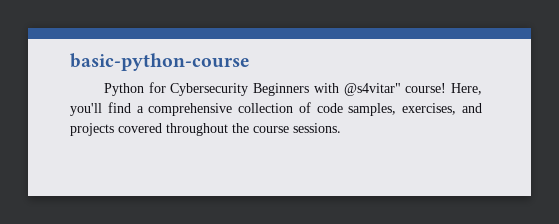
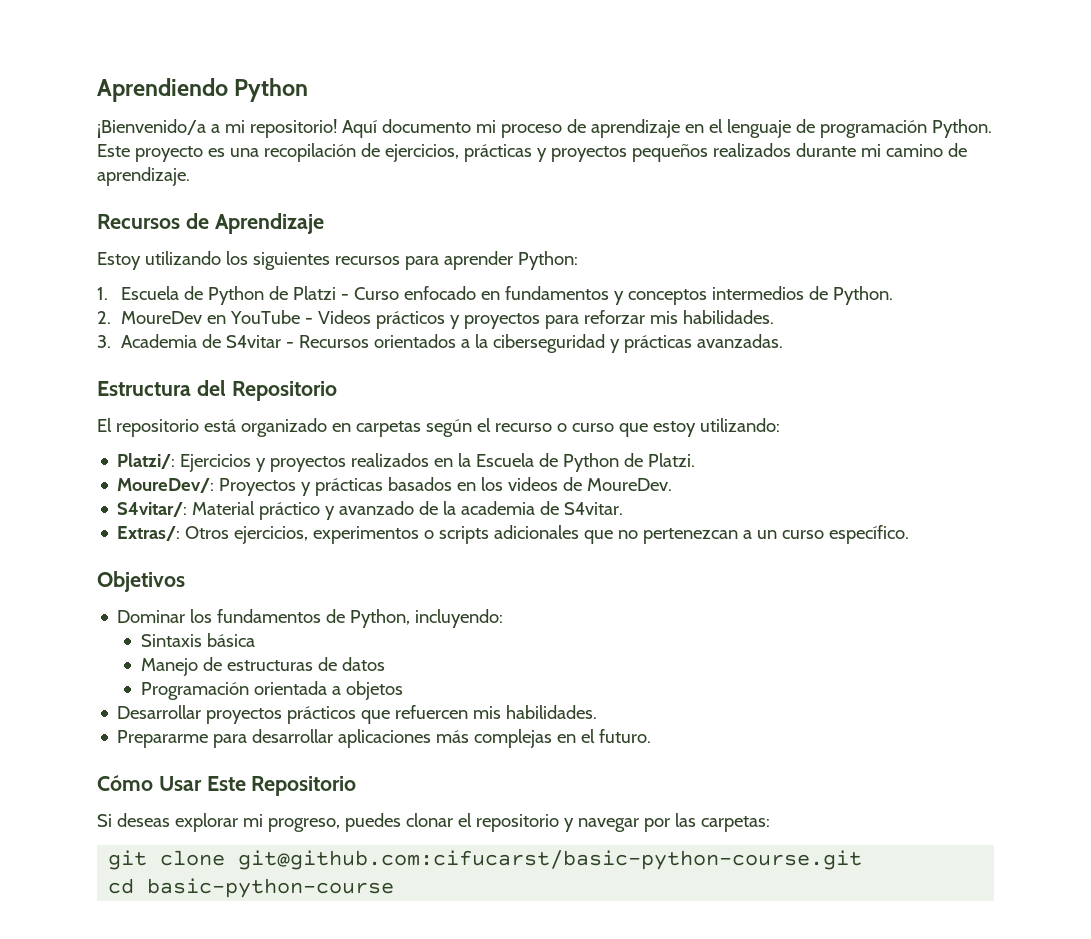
[70,53,250,71] [103,82,482,96] [70,102,482,116] [70,123,341,136] basic-python-course // Python for Cybersecurity Beginners with @s4vitar" course! Here, you'll find a comprehensive collection of code samples, exercises, and projects covered throughout the course sessions. -> [97,78,309,102] [97,119,992,138] [97,143,967,162] [97,167,190,186] [97,213,324,234] [97,251,578,270] [97,286,893,305] [97,310,774,329] [97,334,783,353] [97,380,337,401] [97,418,780,437] [117,453,696,472] [117,477,673,496] [117,501,624,520] [117,525,910,544] [97,571,185,592] [117,609,504,628] [140,633,255,647] [140,657,385,676] [140,681,403,700] [117,705,598,724] [117,729,652,748] [97,775,357,796] [97,813,770,832] [108,850,863,870] [108,878,395,898] Aprendiendo Python // ¡Bienvenido/a a mi repositorio! Aquí documento mi proceso de aprendizaje en el lenguaje de programación Python. Este proyecto es una recopilación de ejercicios, prácticas y proyectos pequeños realizados durante mi camino de aprendizaje. // Recursos de Aprendizaje // Estoy utilizando los siguientes recursos para aprender Python: // 1. Escuela de Python de Platzi - Curso enfocado en fundamentos y conceptos intermedios de Python. // 2. MoureDev en YouTube - Videos prácticos y proyectos para reforzar mis habilidades. // 3. Academia de S4vitar - Recursos orientados a la ciberseguridad y prácticas avanzadas. // Estructura del Repositorio // El repositorio está organizado en carpetas según el recurso o curso que estoy utilizando: // Platzi/: Ejercicios y proyectos realizados en la Escuela de Python de Platzi. // MoureDev/: Proyectos y prácticas basados en los videos de MoureDev. // S4vitar/: Material práctico y avanzado de la academia de S4vitar. // Extras/: Otros ejercicios, experimentos o scripts adicionales que no pertenezcan a un curso específico. // Objetivos // Dominar los fundamentos de Python, incluyendo: // Sintaxis básica // Manejo de estructuras de datos // Programación orientada a objetos // Desarrollar proyectos prácticos que refuercen mis habilidades. // Prepararme para desarrollar aplicaciones más complejas en el futuro. // Cómo Usar Este Repositorio // Si deseas explorar mi progreso, puedes clonar el repositorio y navegar por las carpetas: // git clone git@github.com:cifucarst/basic-python-course.git // cd basic-python-course

